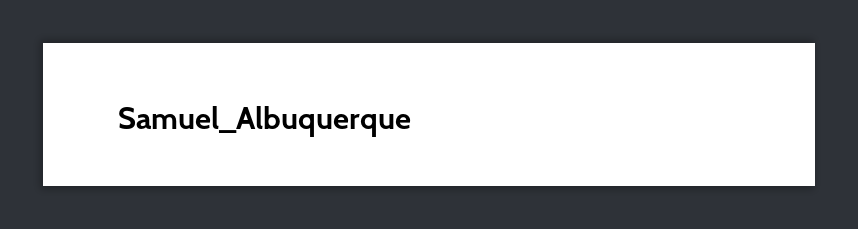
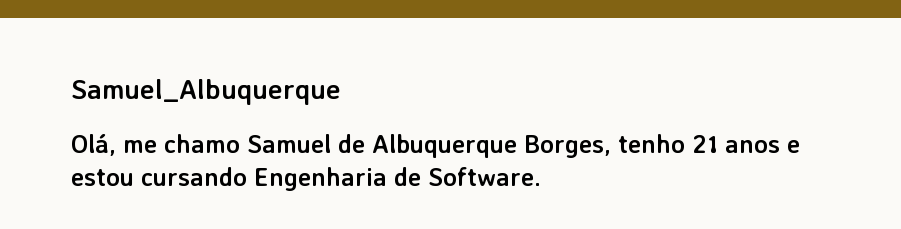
(411, 121) none -> [71,134,800,158] [71,167,541,191] // Olá, me chamo Samuel de Albuquerque Borges, tenho 21 anos e estou cursando Engenharia de Software.

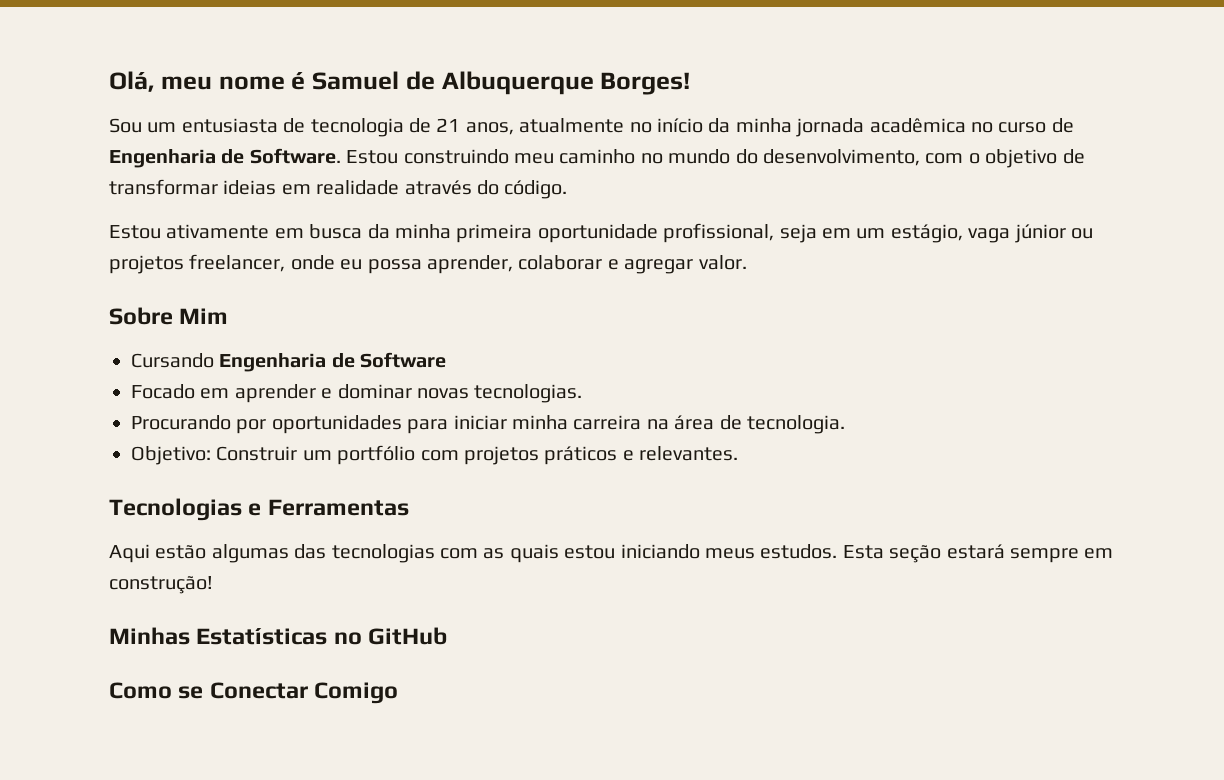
[71,79,341,105] [71,134,800,158] [71,167,541,191] Samuel_Albuquerque // Olá, me chamo Samuel de Albuquerque Borges, tenho 21 anos e estou cursando Engenharia de Software. -> [109,71,691,95] [109,118,1074,137] [109,148,1085,168] [109,179,568,199] [109,223,1093,243] [109,254,747,274] [109,307,229,325] [131,352,447,372] [131,384,583,403] [131,415,845,434] [131,445,739,465] [109,498,409,521] [109,544,1114,563] [109,575,213,594] [109,627,448,645] [109,682,399,704] Olá, meu nome é Samuel de Albuquerque Borges! // Sou um entusiasta de tecnologia de 21 anos, atualmente no início da minha jornada acadêmica no curso de Engenharia de Software. Estou construindo meu caminho no mundo do desenvolvimento, com o objetivo de transformar ideias em realidade através do código. // Estou ativamente em busca da minha primeira oportunidade profissional, seja em um estágio, vaga júnior ou projetos freelancer, onde eu possa aprender, colaborar e agregar valor. // Sobre Mim // Cursando Engenharia de Software // Focado em aprender e dominar novas tecnologias. // Procurando por oportunidades para iniciar minha carreira na área de tecnologia. // Objetivo: Construir um portfólio com projetos práticos e relevantes. // Tecnologias e Ferramentas // Aqui estão algumas das tecnologias com as quais estou iniciando meus estudos. Esta seção estará sempre em construção! // Minhas Estatísticas no GitHub // Como se Conectar Comigo

